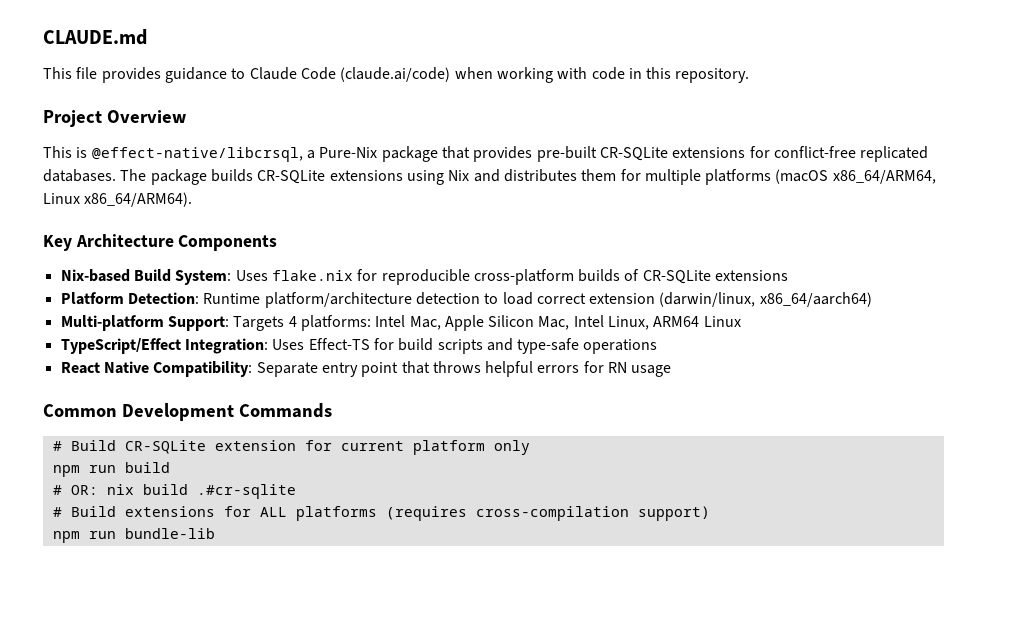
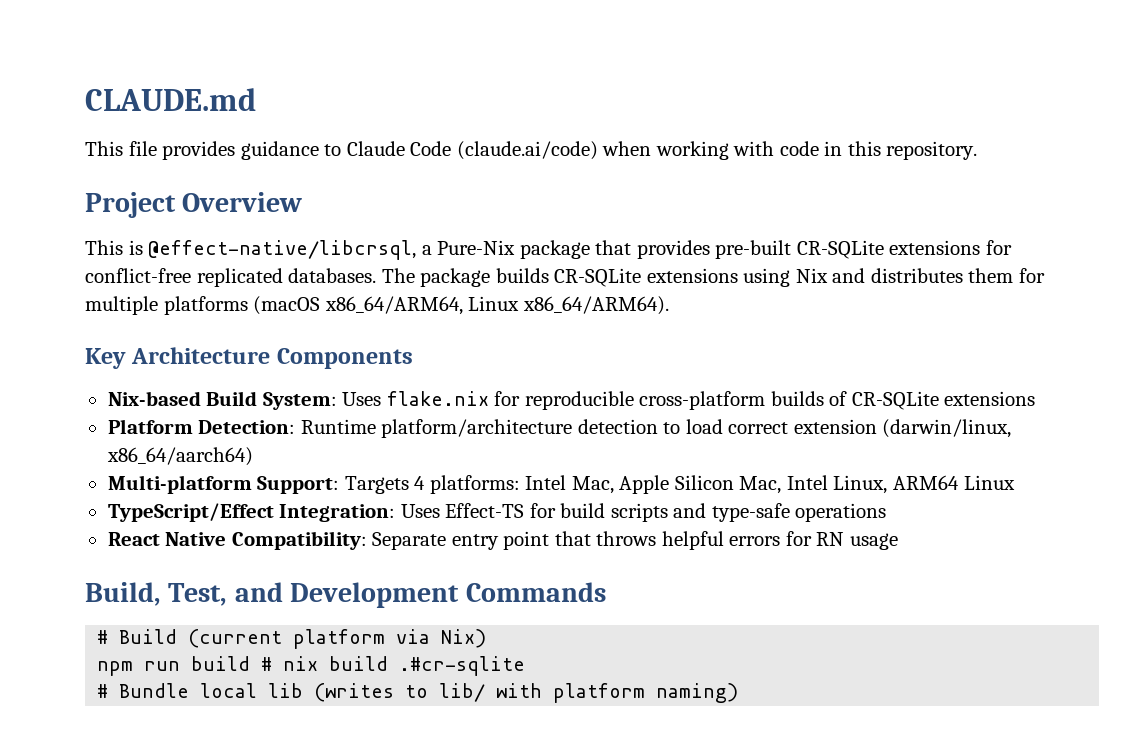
[43,404,117,417] Common -> [85,582,283,606] Build, Test, and
[124,440,530,455] CR-SQLite extension for current platform only -> [188,629,487,649] (current platform via Nix)
[52,485,98,495] // # OR: -> [261,657,273,671] #
[70,506,710,521] [52,528,215,543] Build extensions for ALL platforms (requires cross-compilation support) // npm run bundle-lib -> [119,683,739,703] Bundle local lib (writes to lib/ with platform naming)

